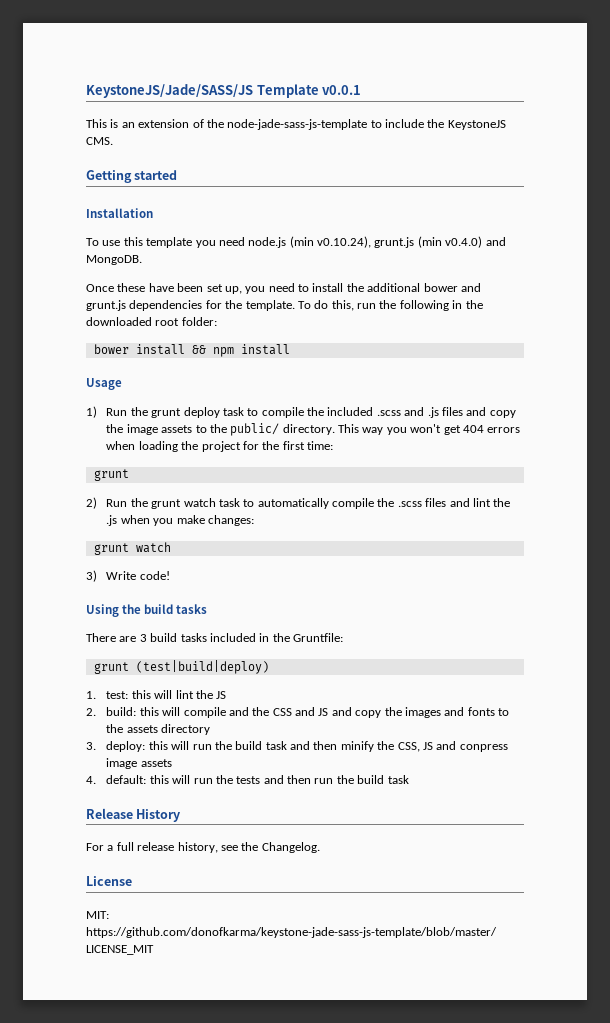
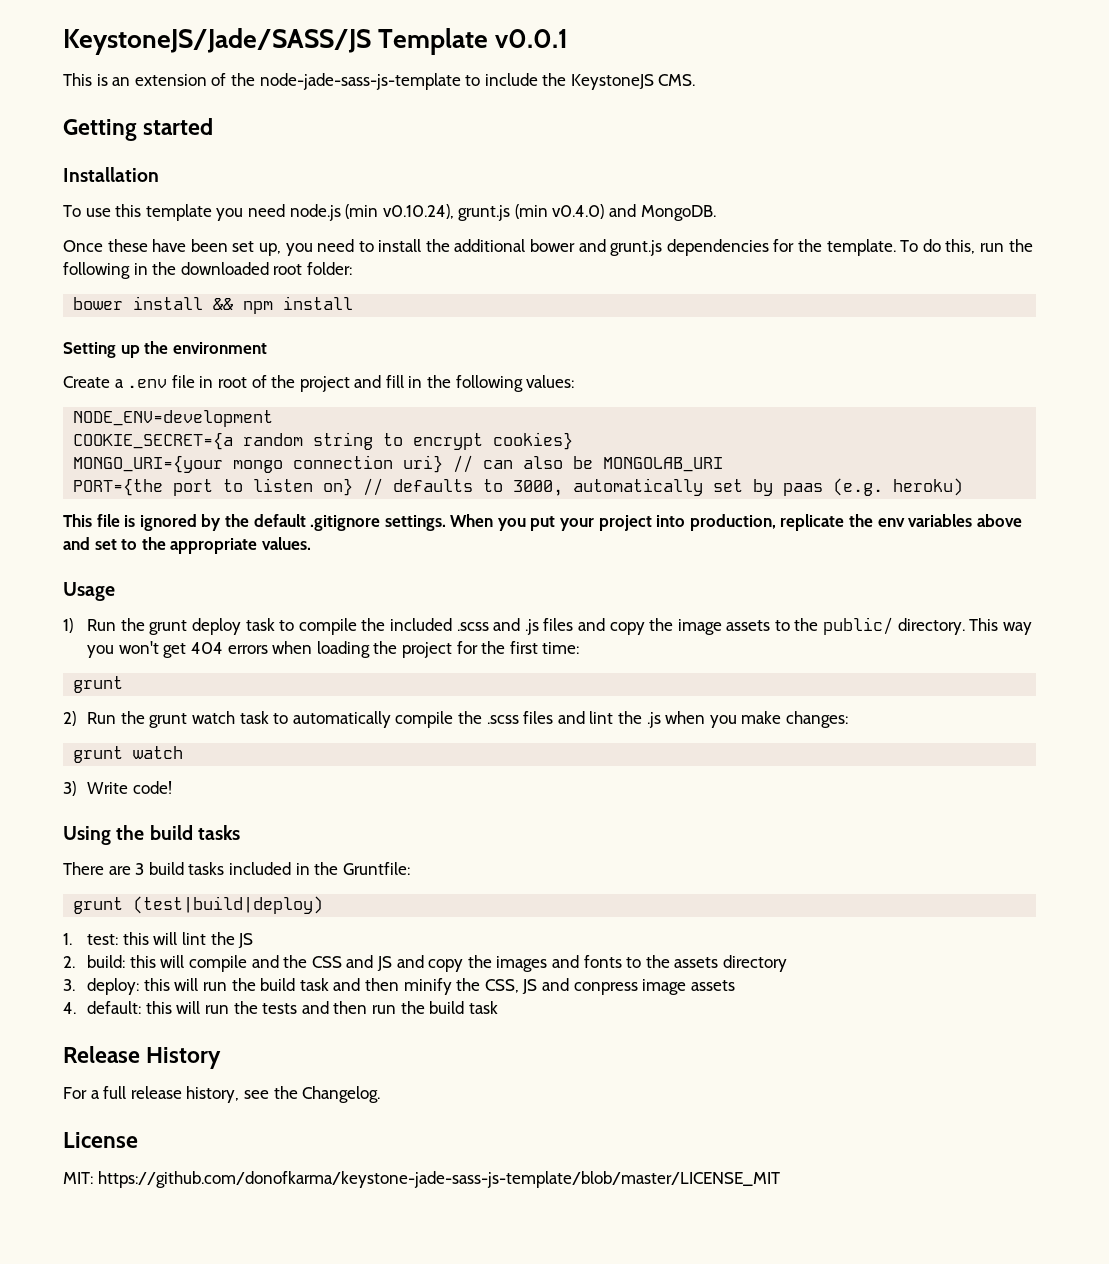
(290, 349) none -> [63,341,267,358] [63,375,575,392] [73,410,274,427] [73,432,574,450] [73,455,724,473] [73,478,964,496] [63,514,1022,531] [63,537,311,554] // Setting up the environment // Create a .env file in root of the project and fill in the following values: // NODE_ENV=development // COOKIE_SECRET={a random string to encrypt cookies} // MONGO_URI={your mongo connection uri} // can also be MONGOLAB_URI // PORT={the port to listen on} // defaults to 3000, automatically set by paas (e.g. heroku) // This file is ignored by the default .gitignore settings. When you put your project into production, replicate the env variables above and set to the appropriate values.

